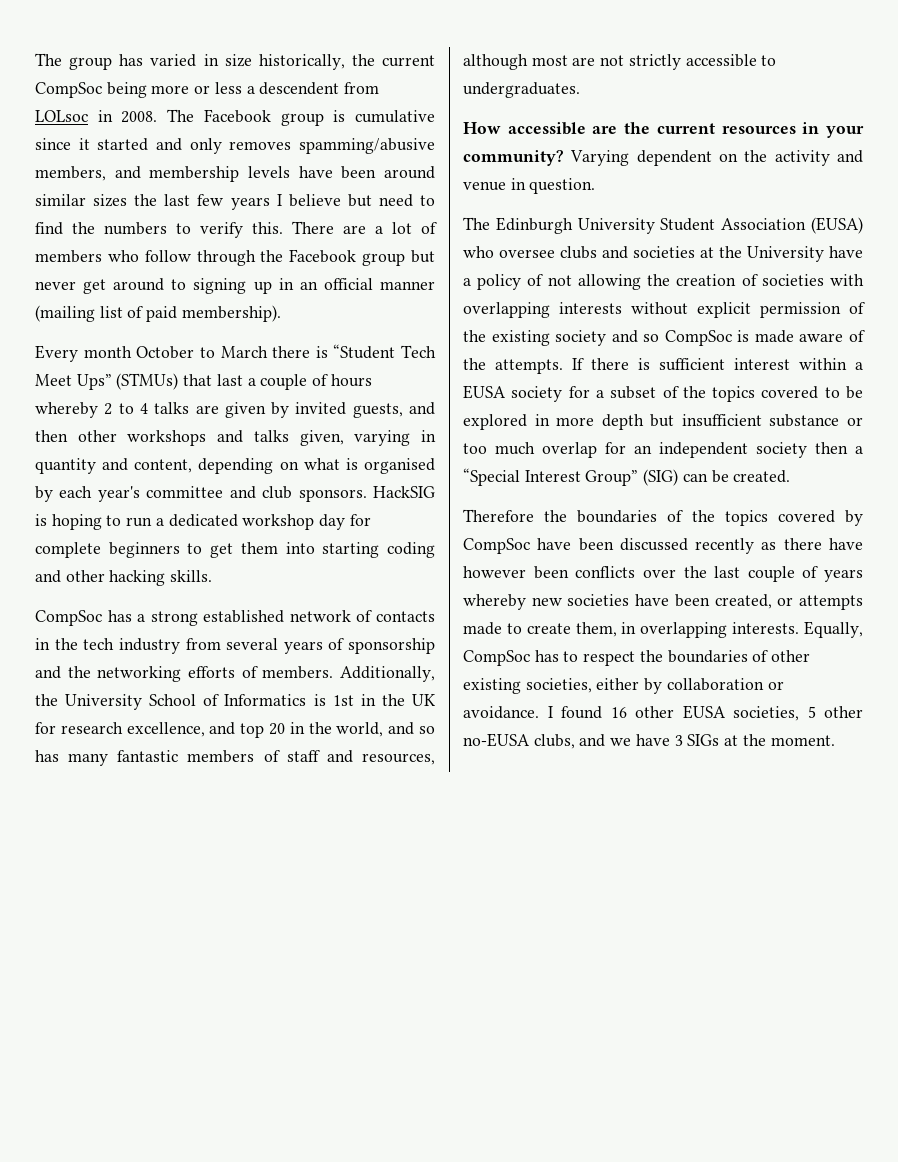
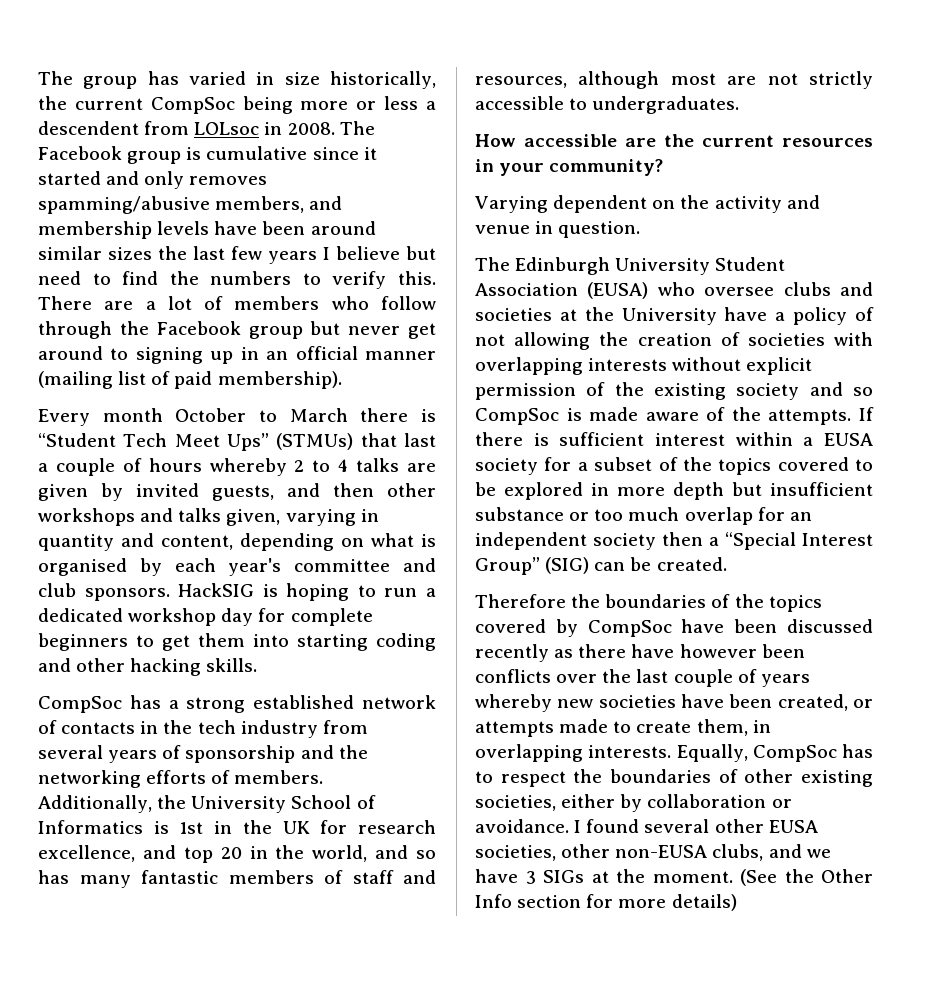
(564, 158) none -> (664, 167) //
[610,707,627,718] 16 -> [644,819,710,833] several
[807,706,863,718] [463,733,530,747] 5 other no-EUSA -> [561,844,708,858] other non-EUSA
(835, 740) none -> [740,869,873,886] [475,894,737,911] (See the Other Info section for more details)

